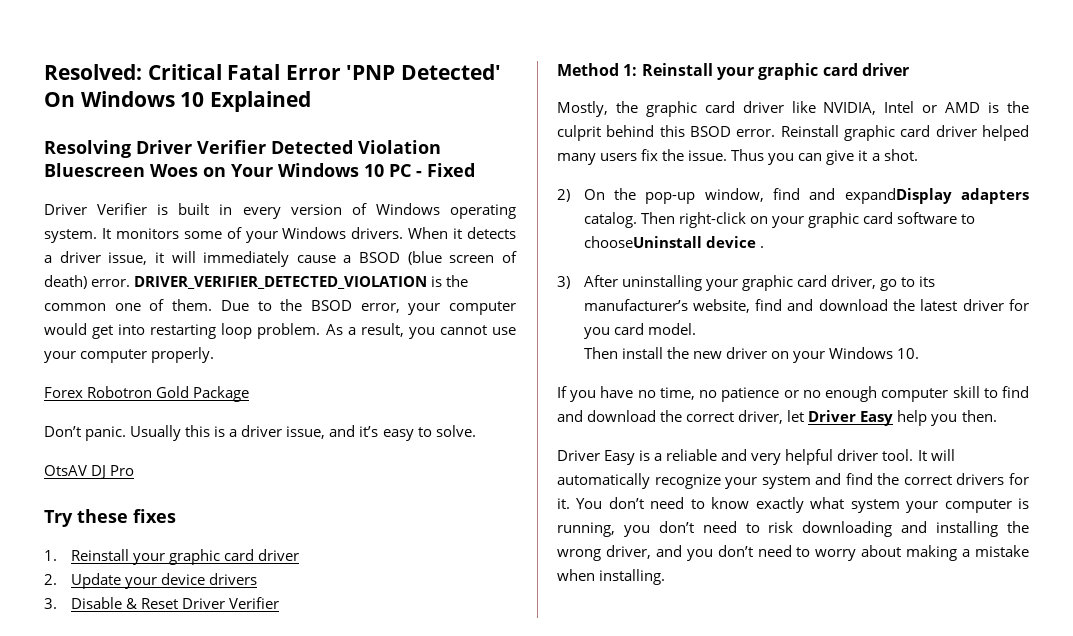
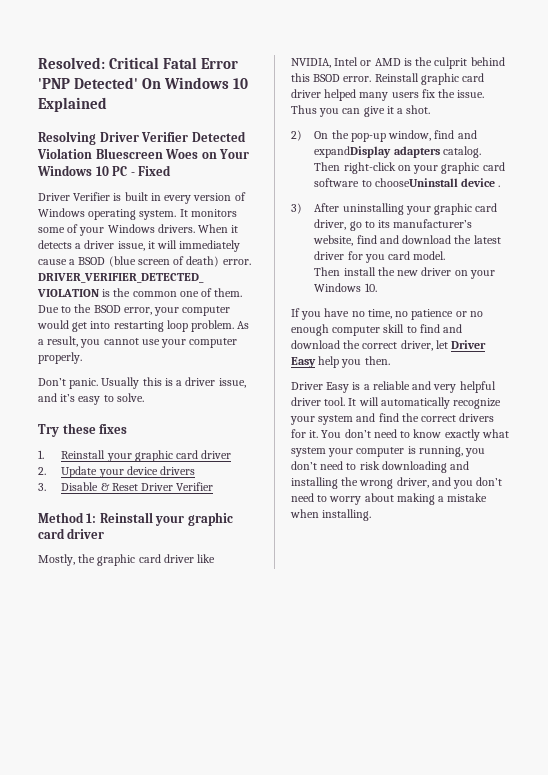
[44,386,250,402] // Forex Robotron Gold Package -> (82, 358) none
[44,465,135,479] // OtsAV DJ Pro -> (144, 397) none

